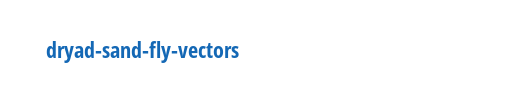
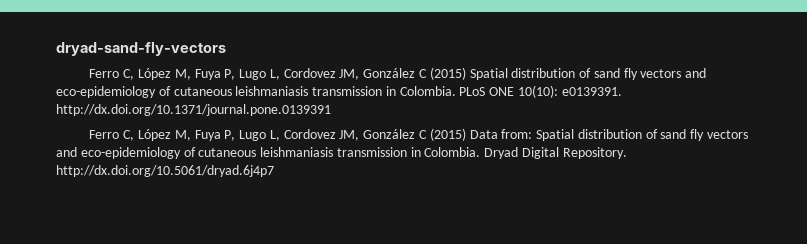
(239, 52) none -> [89,67,707,80] [56,85,622,98] [56,104,331,116] [89,128,748,141] [56,147,627,159] [56,165,274,177] // Ferro C, López M, Fuya P, Lugo L, Cordovez JM, González C (2015) Spatial distribution of sand fly vectors and eco-epidemiology of cutaneous leishmaniasis transmission in Colombia. PLoS ONE 10(10): e0139391. http://dx.doi.org/10.1371/journal.pone.0139391 // Ferro C, López M, Fuya P, Lugo L, Cordovez JM, González C (2015) Data from: Spatial distribution of sand fly vectors and eco-epidemiology of cutaneous leishmaniasis transmission in Colombia. Dryad Digital Repository. http://dx.doi.org/10.5061/dryad.6j4p7

